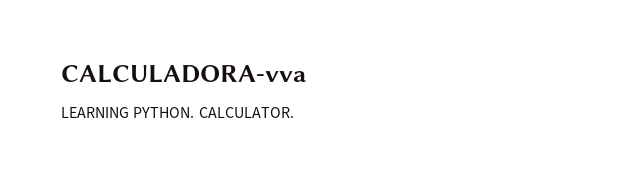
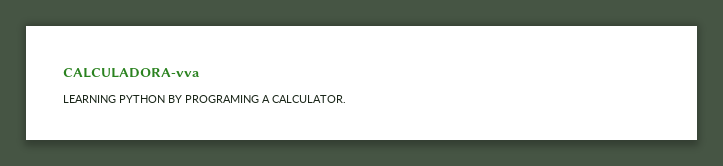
[133,107,195,118] PYTHON. -> [119,95,270,103] PYTHON BY PROGRAMING A

